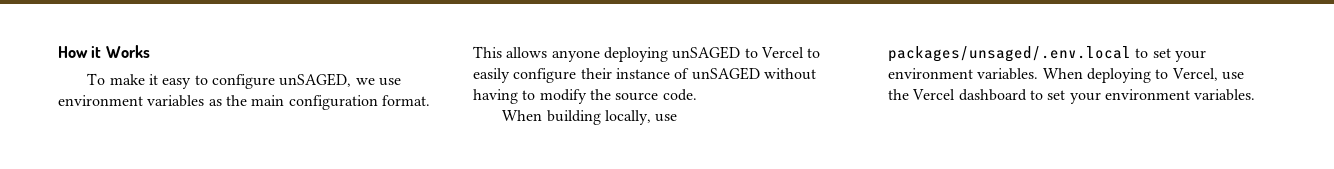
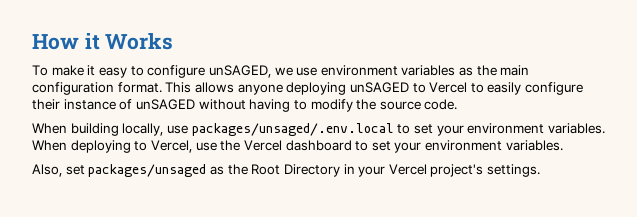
(1256, 95) none -> [32,164,541,177] // Also, set packages/unsaged as the Root Directory in your Vercel project's settings.

